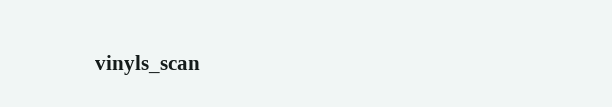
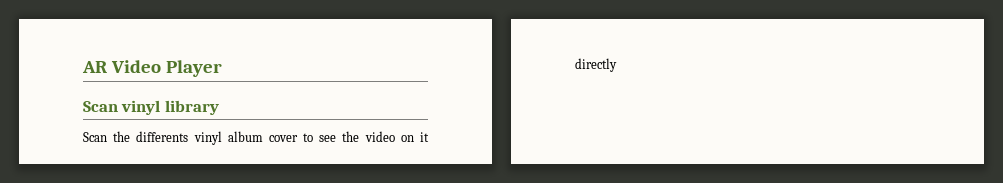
[95,55,200,75] vinyls_scan -> [82,60,222,77] [83,100,219,115] [83,131,430,145] [575,58,617,72] AR Video Player // Scan vinyl library // Scan the differents vinyl album cover to see the video on it directly

